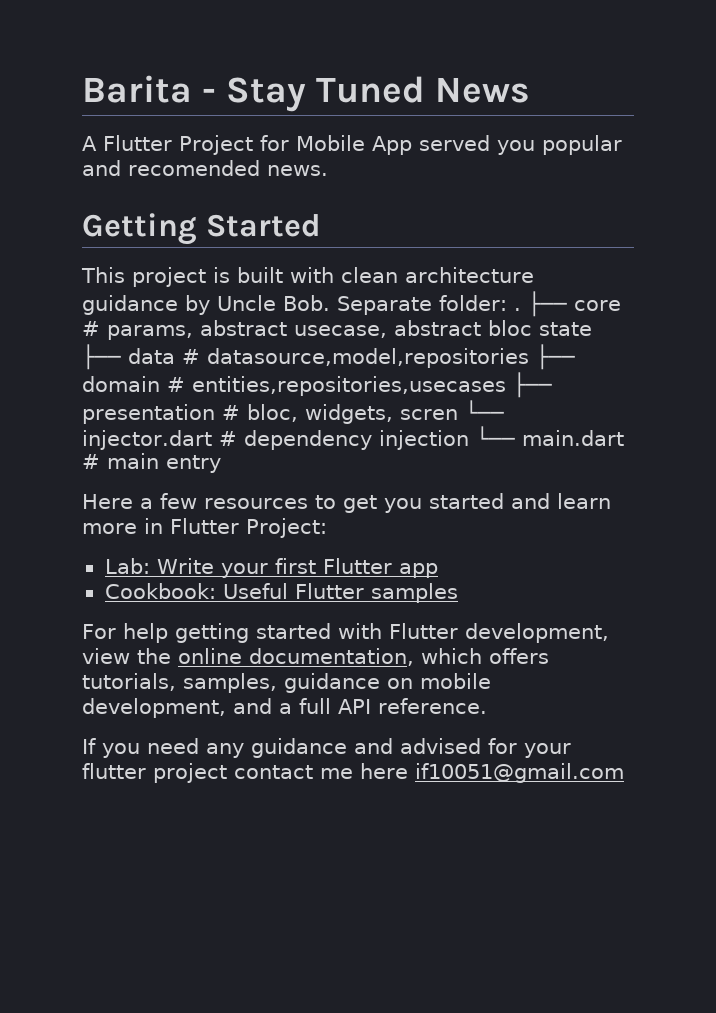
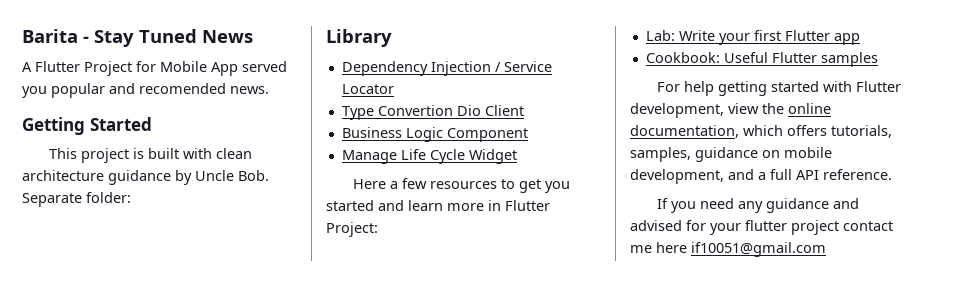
[514,291,621,317] [82,320,592,340] [82,344,575,370] [82,372,552,398] [82,400,504,424] [82,426,624,450] [82,453,221,473] . ├── core # params, abstract usecase, abstract bloc state ├── data # datasource,model,repositories ├── domain # entities,repositories,usecases ├── presentation # bloc, widgets, scren └── injector.dart # dependency injection └── main.dart # main entry -> [326,29,392,47] [341,61,552,76] [341,84,394,94] [341,105,524,120] [341,127,528,142] [341,149,517,164] // Library // Dependency Injection / Service Locator // Type Convertion Dio Client // Business Logic Component // Manage Life Cycle Widget

